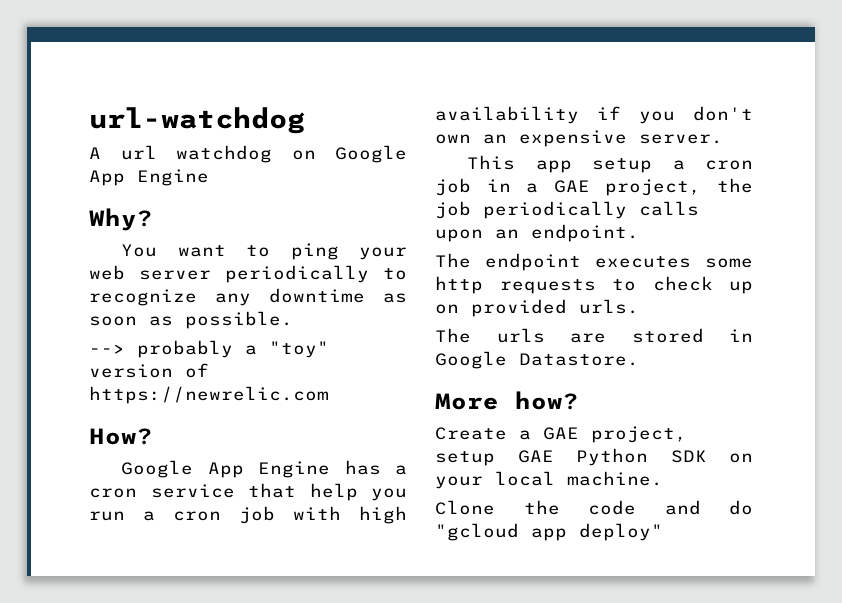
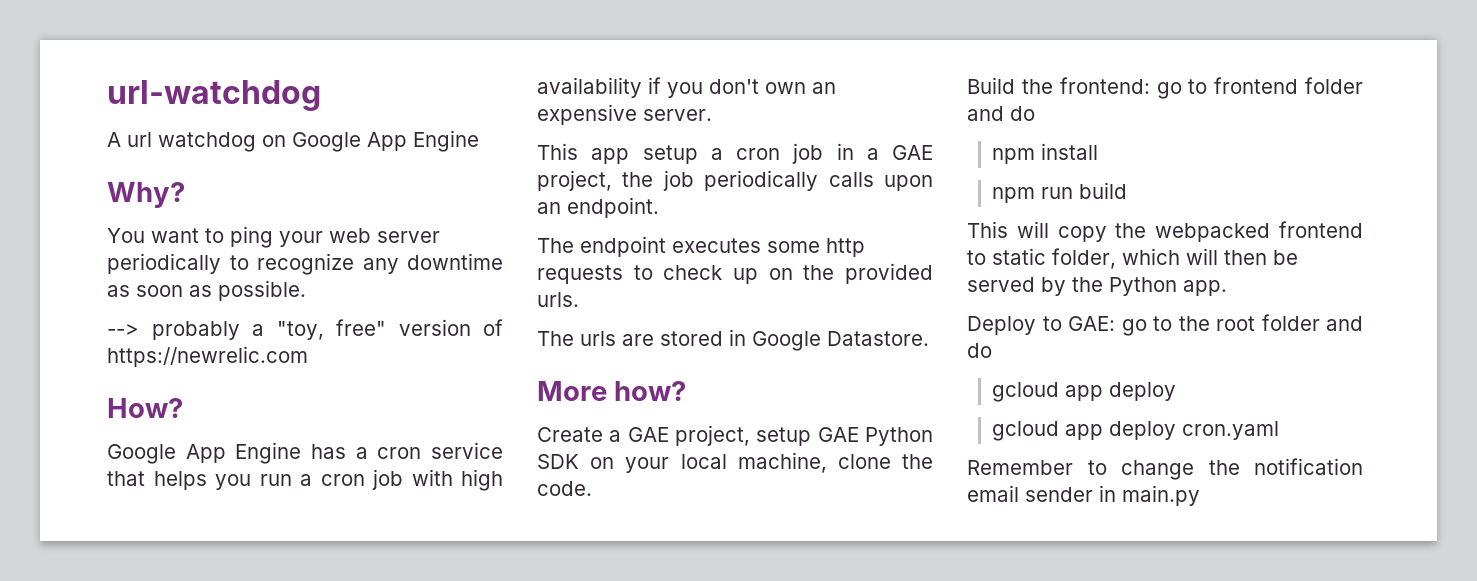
[269,341,329,358] "toy" -> [276,319,386,340] "toy, free"
[309,483,358,501] help -> [153,471,207,490] helps
(459, 309) none -> [803,265,835,280] the
[567,471,663,486] [435,500,753,515] [435,523,663,541] machine. // Clone the code and do "gcloud app deploy" -> [737,452,933,473] [537,481,592,496] [967,77,1363,99] [967,106,1035,121] [992,143,1099,164] [992,182,1128,203] [967,221,1363,242] [967,248,1298,269] [967,277,1227,296] [967,314,1363,336] [967,343,992,358] [992,382,1177,402] [992,421,1280,441] [967,458,1363,480] [967,485,1200,506] machine, clone the code. // Build the frontend: go to frontend folder and do // npm install // npm run build // This will copy the webpacked frontend to static folder, which will then be served by the Python app. // Deploy to GAE: go to the root folder and do // gcloud app deploy // gcloud app deploy cron.yaml // Remember to change the notification email sender in main.py

